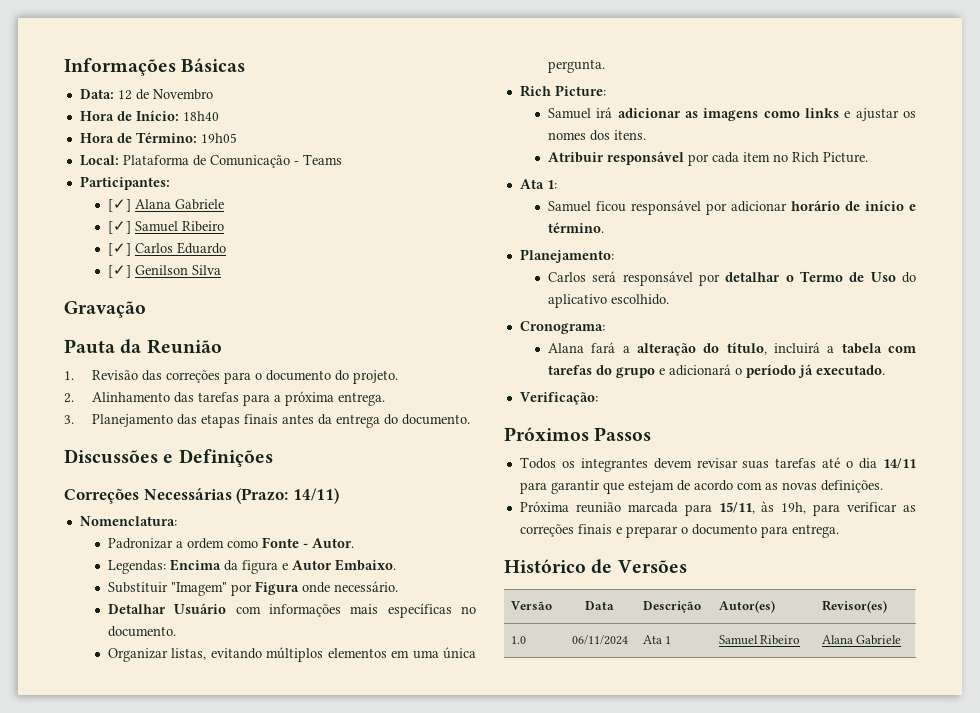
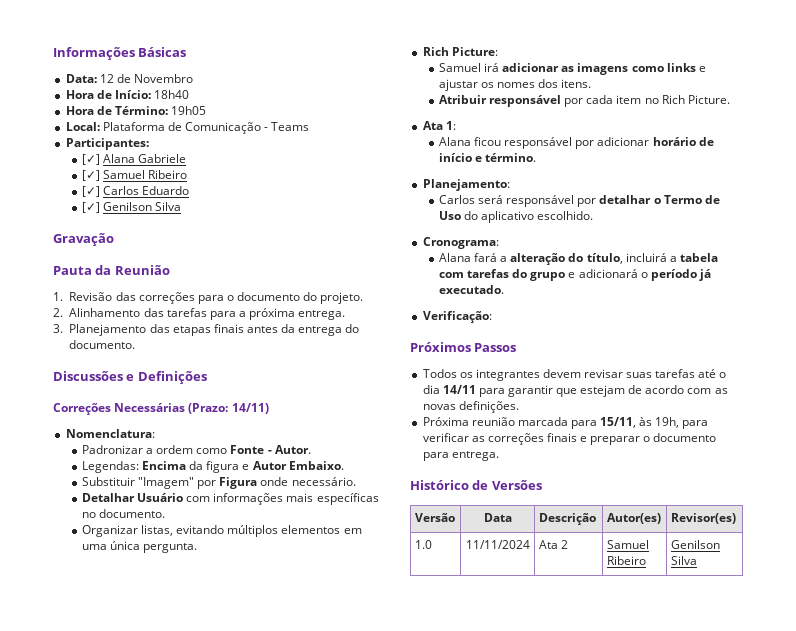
[547,201,591,212] Samuel -> [439,137,472,146] Alana
[571,635,628,645] [642,635,672,644] 06/11/2024 | Ata 1 -> [465,540,530,549] [538,540,568,549] 11/11/2024 | Ata 2
[821,635,902,645] Alana Gabriele -> [670,540,720,549] [670,556,697,565] Genilson Silva

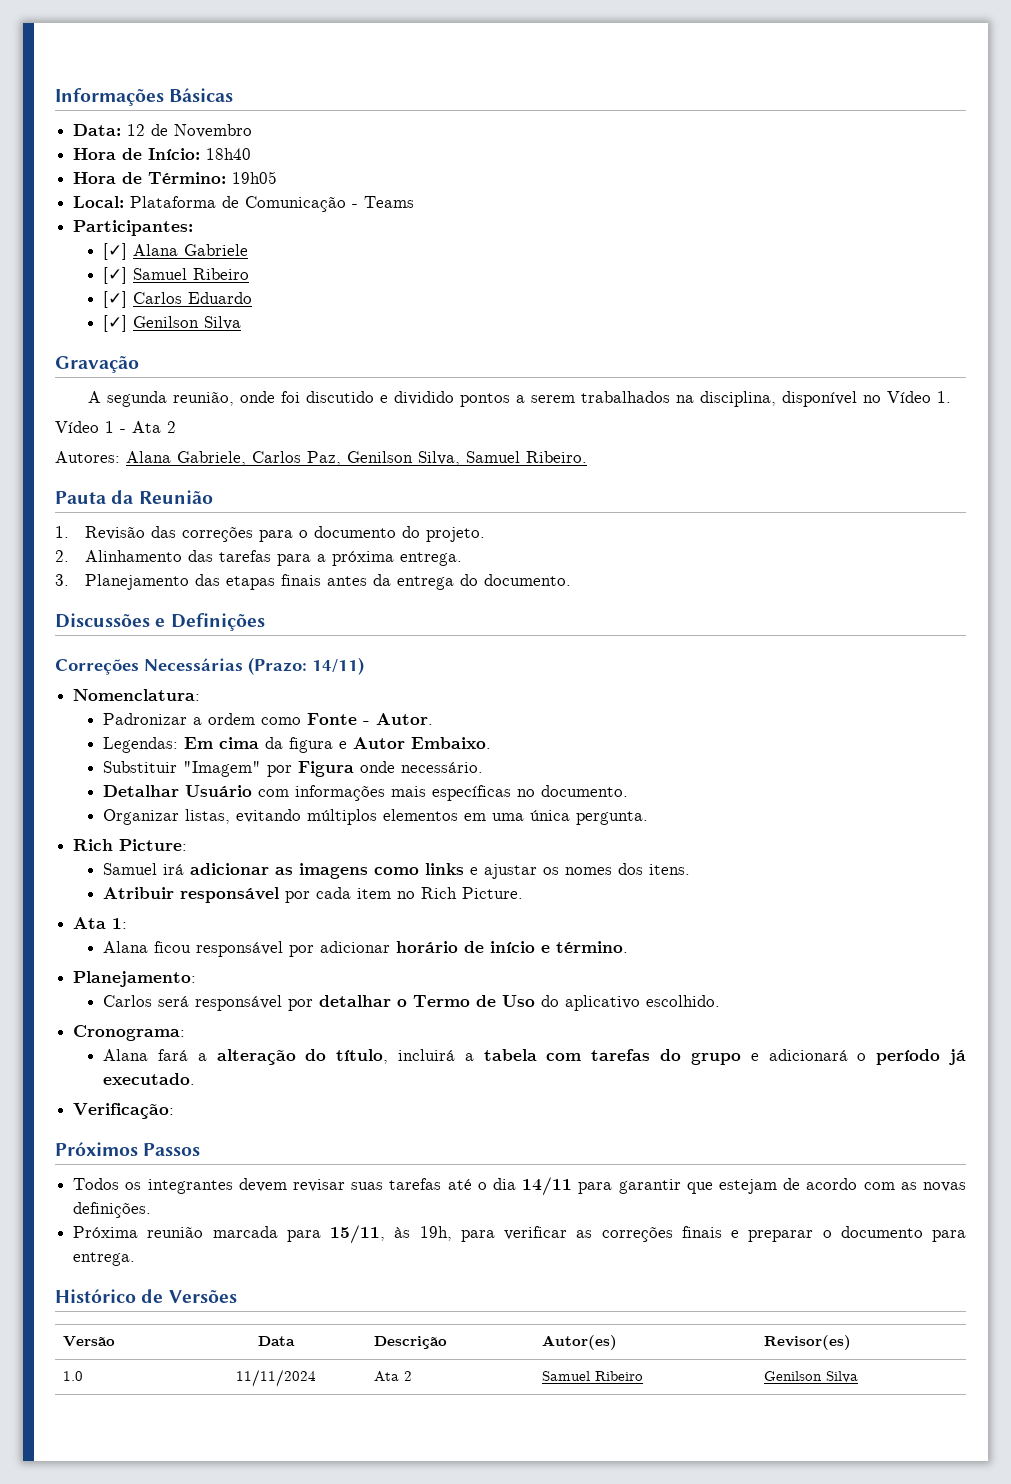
(114, 239) none -> [88,391,952,407] [55,421,176,433] [55,451,587,466] // A segunda reunião, onde foi discutido e dividido pontos a serem trabalhados na disciplina, disponível no Vídeo 1. // Vídeo 1 - Ata 2 // Autores: Alana Gabriele, Carlos Paz, Genilson Silva, Samuel Ribeiro.
[142,461,187,470] Encima -> [184,737,260,749] Em cima

